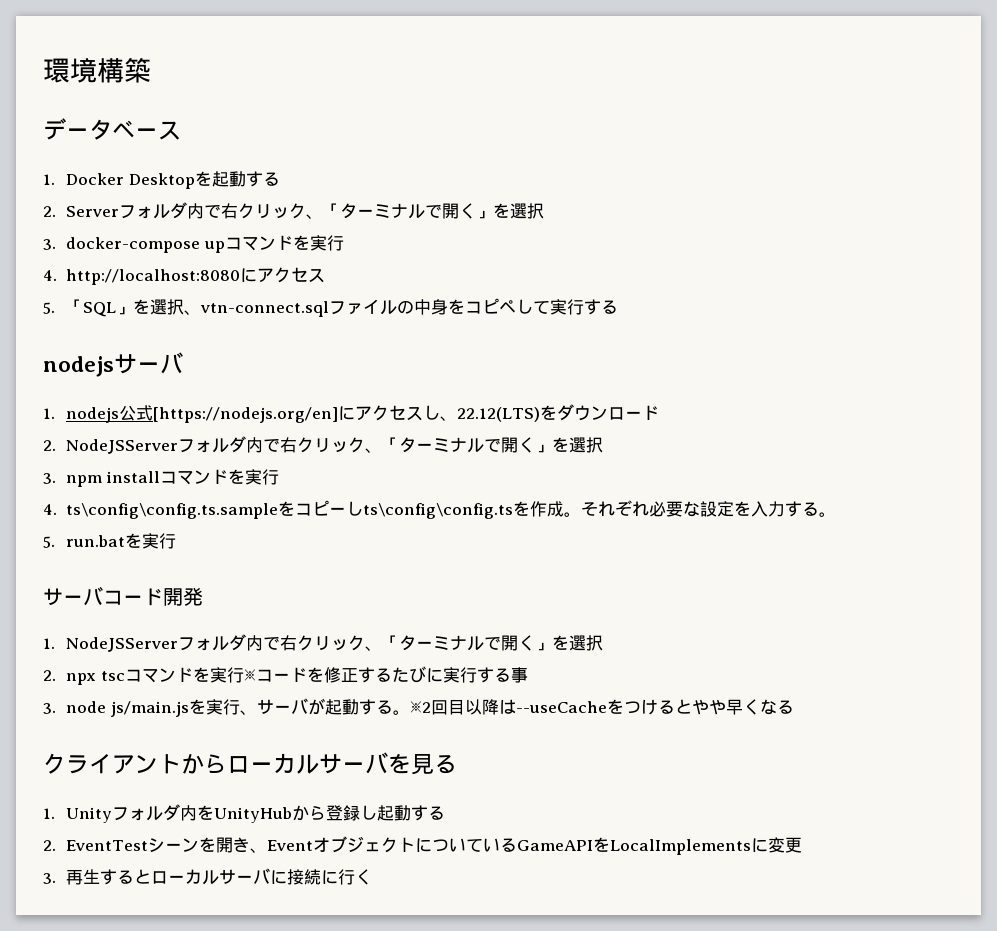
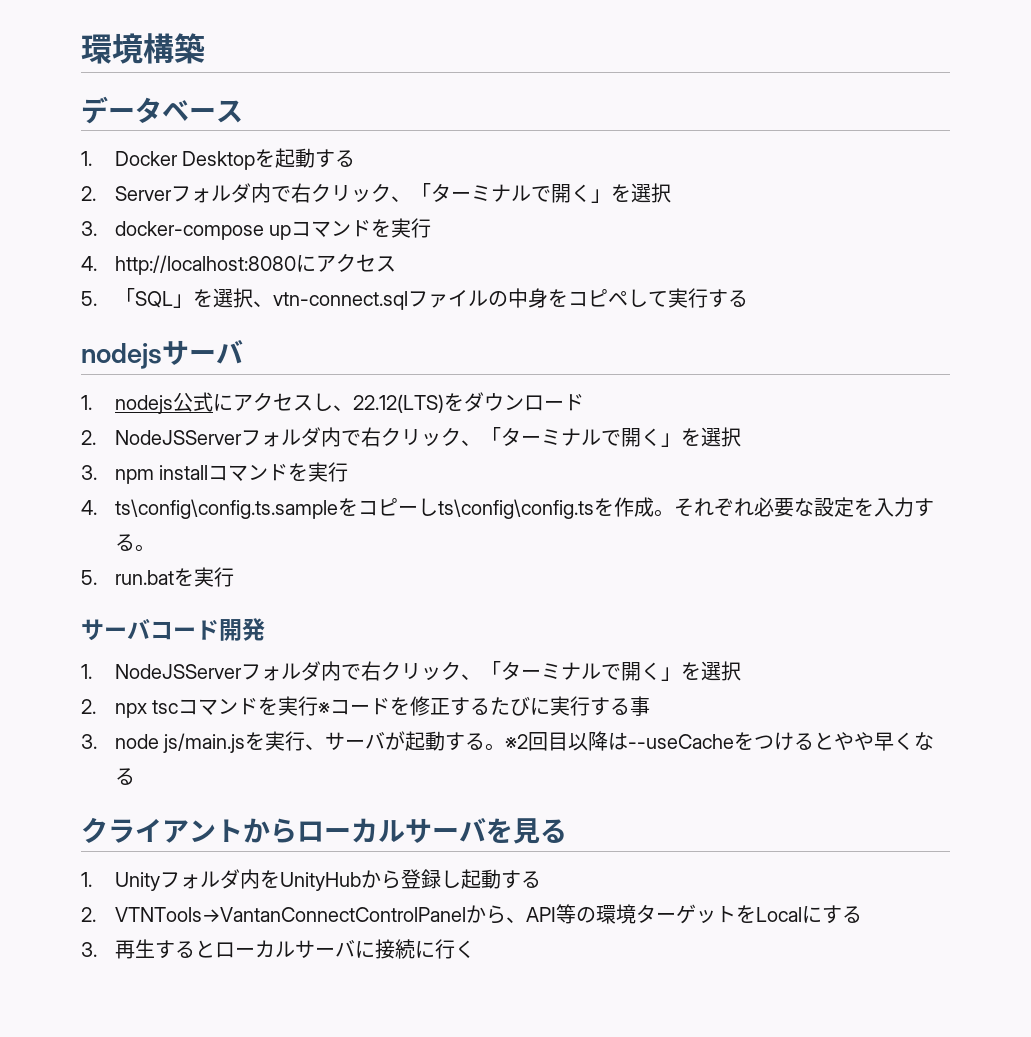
[153,407,339,423] [https://nodejs.org/en] -> (213, 402) none
[66,836,803,855] EventTestシーンを開き、EventオブジェクトについているGameAPIをLocalImplementsに変更 -> [114,904,862,924] VTNTools→VantanConnectControlPanelから、API等の環境ターゲットをLocalにする

